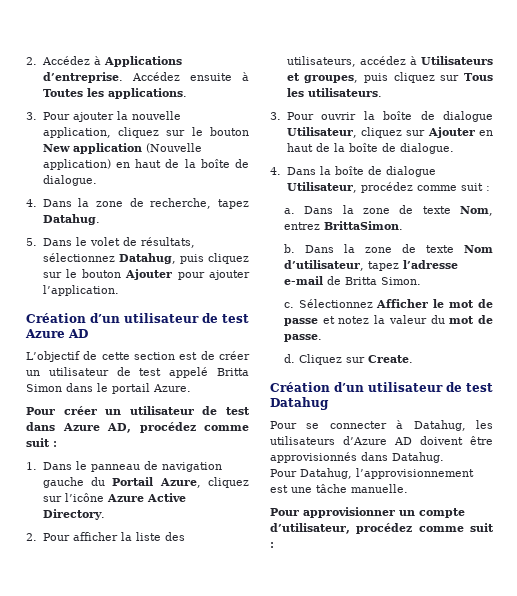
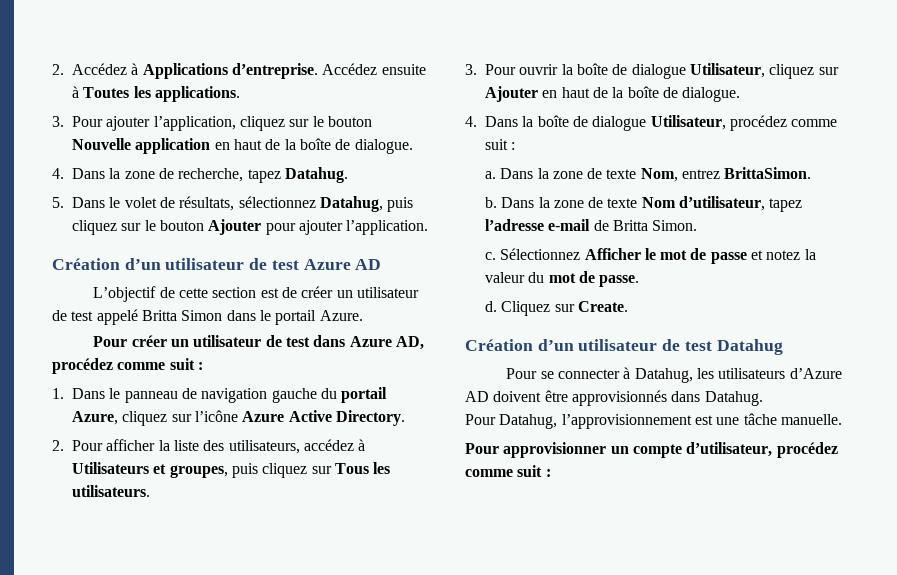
[116,111,181,120] [42,127,249,138] [42,143,202,154] [42,159,111,170] la nouvelle application, cliquez sur le bouton New application (Nouvelle application) -> [153,116,372,131] [72,138,211,154] l’application, cliquez sur le bouton Nouvelle application
[112,477,154,486] Portail -> [341,387,388,403] portail

